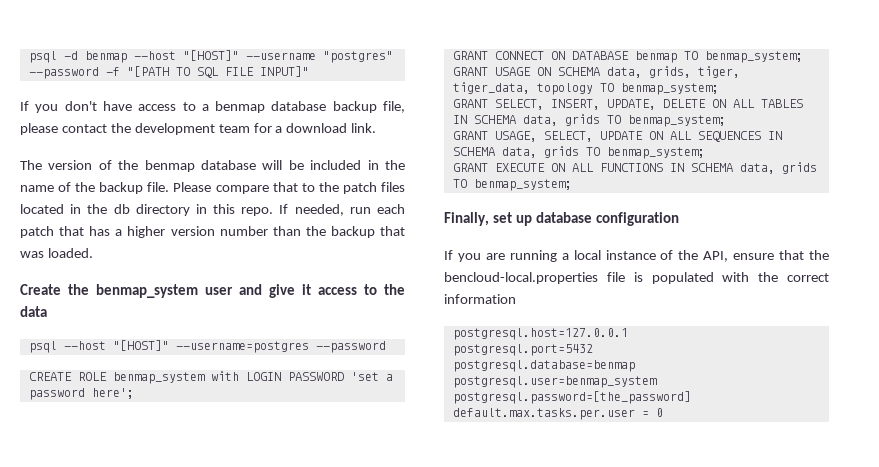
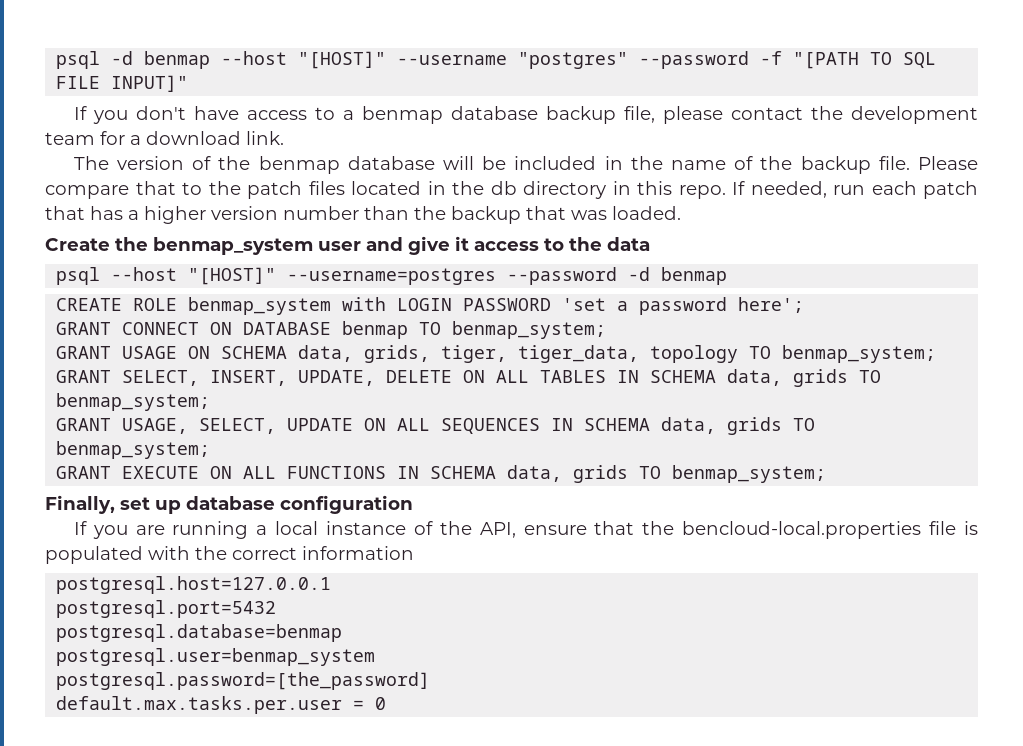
(386, 347) none -> [628,267,728,285] -d benmap

